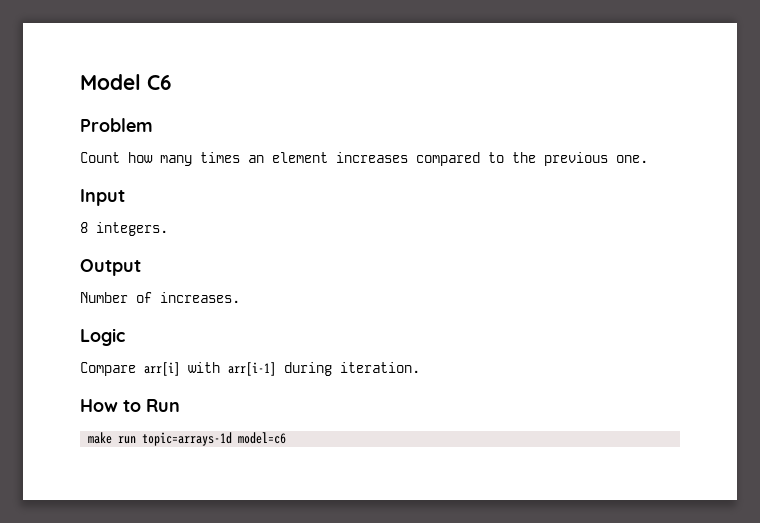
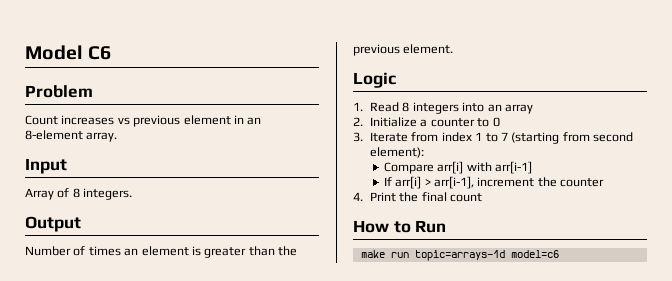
[128,152,648,166] how many times an element increases compared to the previous one. -> [61,115,262,127] [25,130,118,142] increases vs previous element in an 8-element array.
(125, 197) none -> [25,188,70,200] Array of
[160,292,240,303] [80,328,125,346] [80,362,420,376] increases. // Logic // Compare arr[i] with arr[i-1] during iteration. -> [88,246,297,258] [353,44,454,56] [353,72,396,88] [353,102,533,114] [353,117,500,127] [353,132,634,144] [370,147,425,158] [383,161,532,174] [383,176,605,189] [353,192,483,202] times an element is greater than the previous element. // Logic // 1. Read 8 integers into an array // 2. Initialize a counter to 0 // 3. Iterate from index 1 to 7 (starting from second element): // Compare arr[i] with arr[i-1] // If arr[i] > arr[i-1], increment the counter // 4. Print the final count

